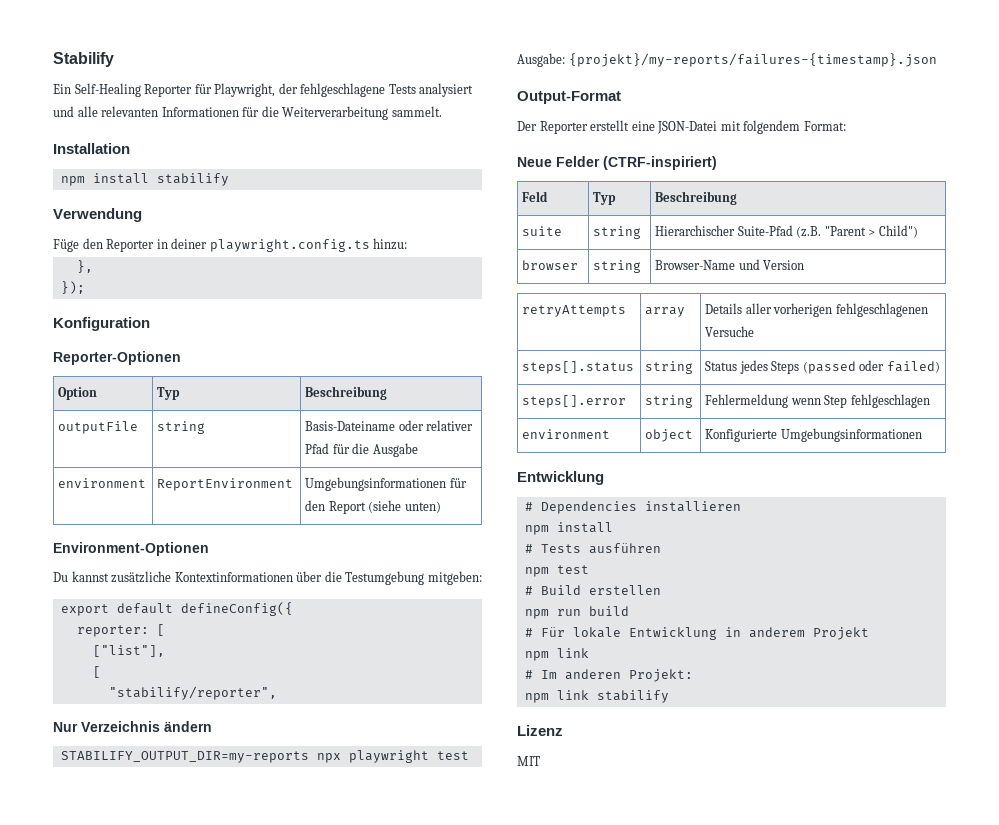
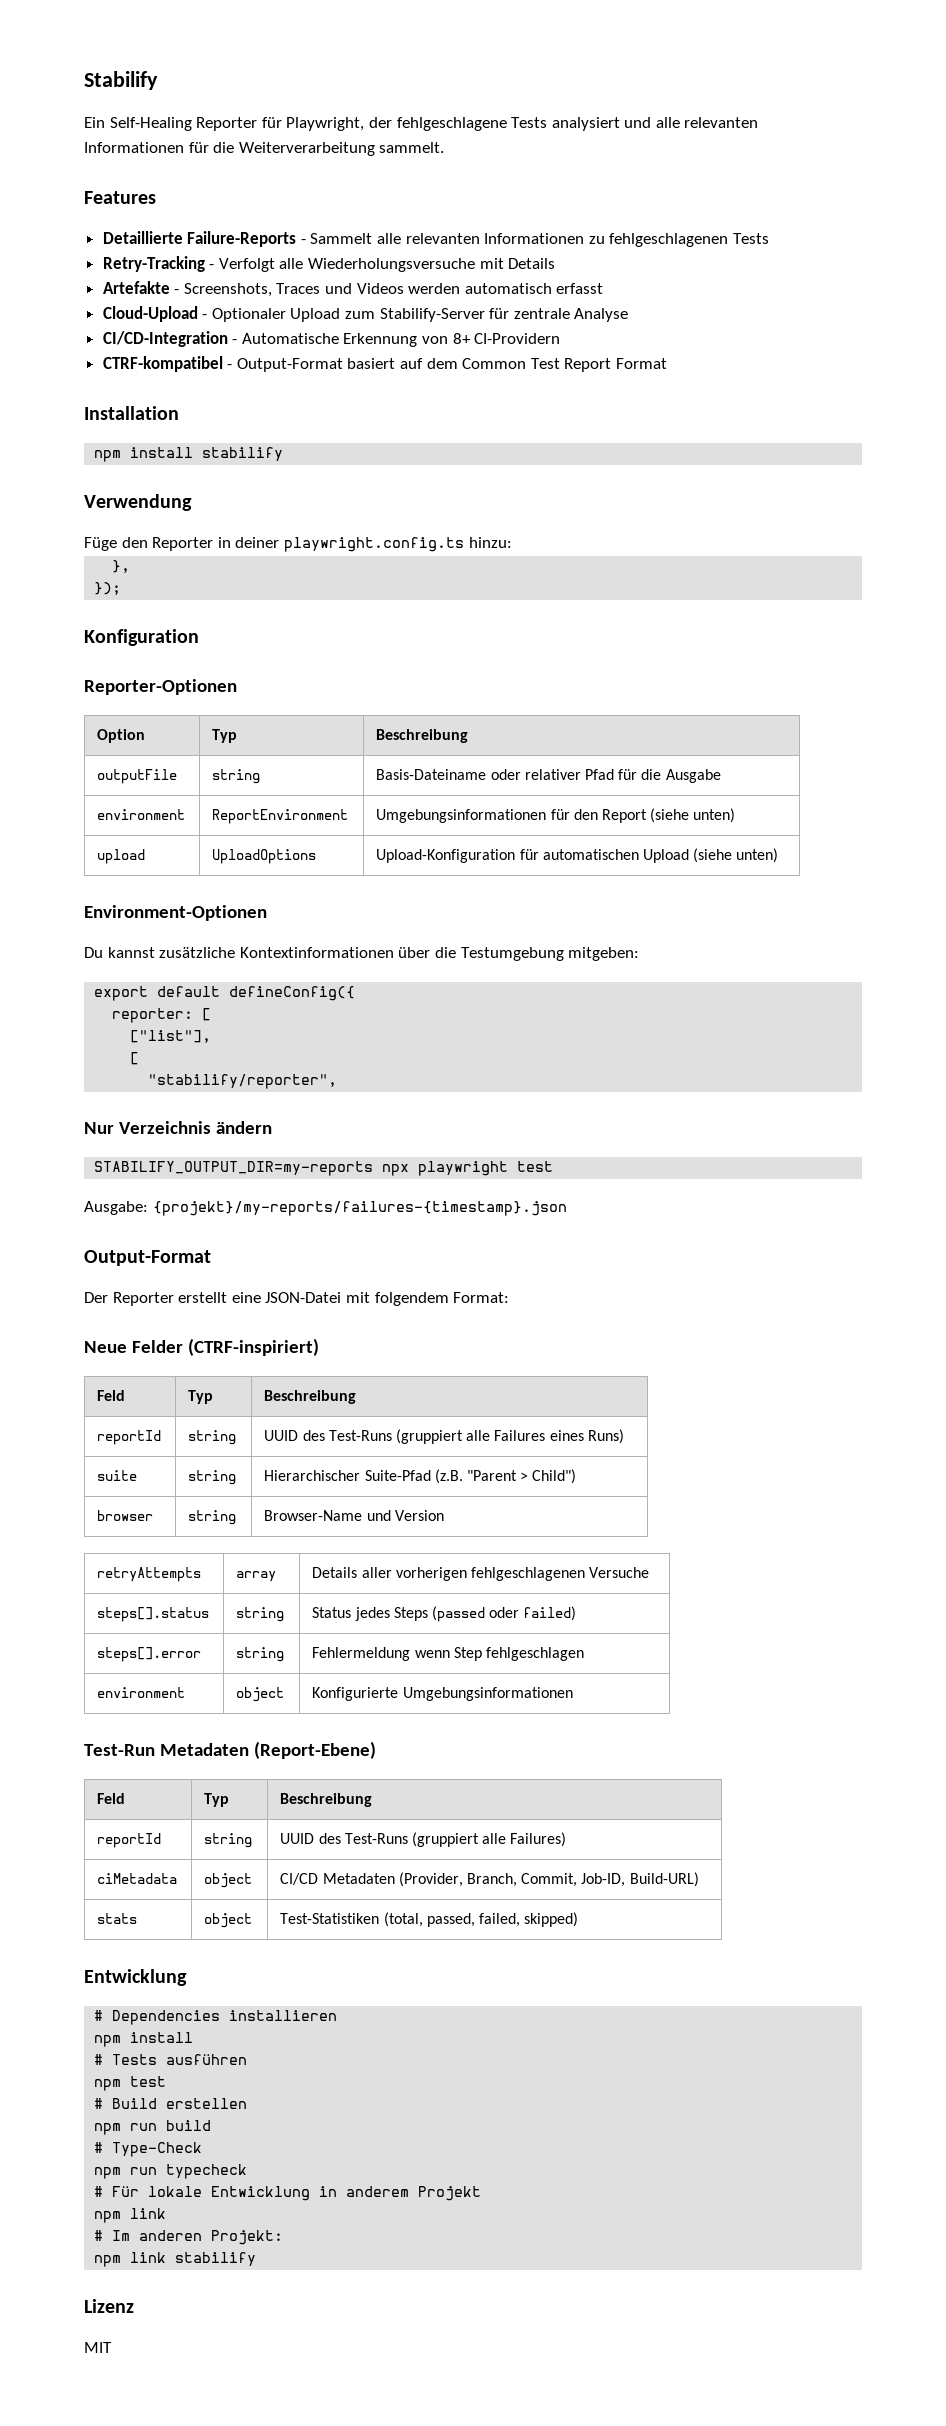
(442, 111) none -> [84,191,156,204] [102,231,770,247] [102,256,556,272] [102,281,604,297] [102,306,629,322] [102,331,561,347] [102,356,668,372] // Features // Detaillierte Failure-Reports - Sammelt alle relevanten Informationen zu fehlgeschlagenen Tests // Retry-Tracking - Verfolgt alle Wiederholungsversuche mit Details // Artefakte - Screenshots, Traces und Videos werden automatisch erfasst // Cloud-Upload - Optionaler Upload zum Stabilify-Server für zentrale Analyse // CI/CD-Integration - Automatische Erkennung von 8+ CI-Providern // CTRF-kompatibel - Output-Format basiert auf dem Common Test Report Format
(441, 507) none -> [97,849,146,864] [212,849,317,864] [376,848,779,863] // upload | UploadOptions | Upload-Konfiguration für automatischen Upload (siehe unten)
(738, 198) none -> [97,1430,162,1445] [188,1430,237,1445] [264,1429,624,1444] // reportId | string | UUID des Test-Runs (gruppiert alle Failures eines Runs)
(922, 435) none -> [84,1741,376,1759] [97,1793,126,1804] [204,1793,230,1807] [280,1793,373,1807] [97,1833,162,1848] [204,1833,253,1848] [280,1832,567,1847] [97,1873,178,1884] [204,1873,253,1888] [280,1872,699,1887] [97,1913,138,1924] [204,1913,253,1928] [280,1912,579,1927] // Test-Run Metadaten (Report-Ebene) // Feld | Typ | Beschreibung // reportId | string | UUID des Test-Runs (gruppiert alle Failures) // ciMetadata | object | CI/CD Metadaten (Provider, Branch, Commit, Job-ID, Build-URL) // stats | object | Test-Statistiken (total, passed, failed, skipped)
(629, 611) none -> [94,2142,203,2157] [94,2164,248,2179] // # Type-Check // npm run typecheck

